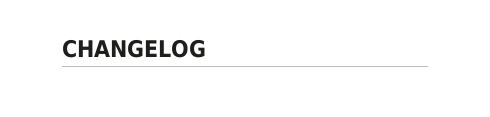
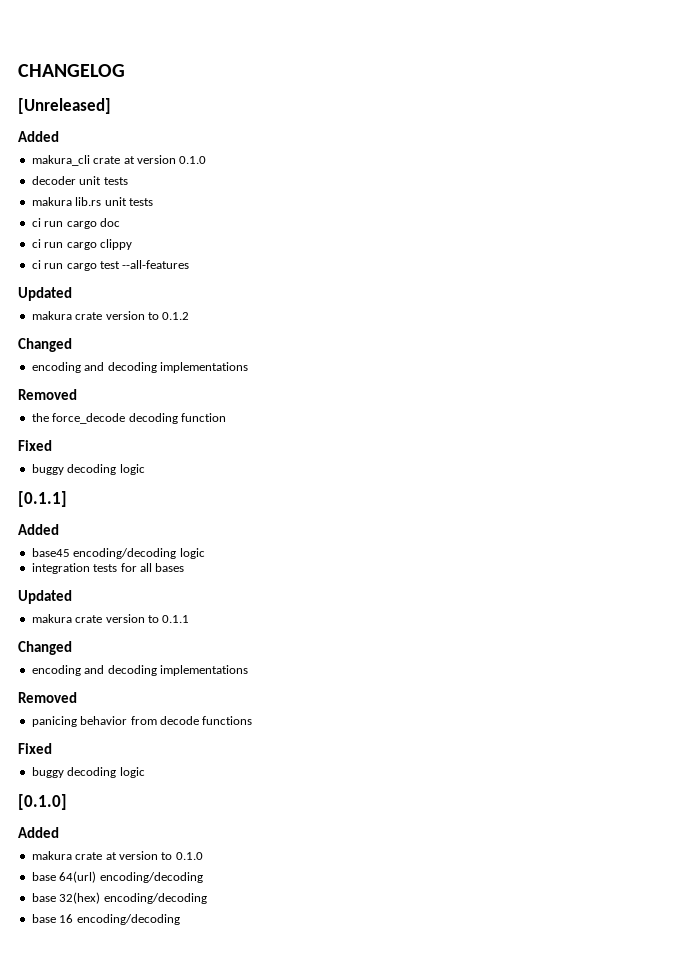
(206, 48) none -> [18,98,111,114] [18,131,59,142] [31,155,207,166] [31,176,128,185] [31,197,153,206] [31,218,120,229] [31,239,132,250] [31,260,190,271] [18,287,72,301] [31,311,190,320] [18,338,72,352] [31,362,248,373] [18,389,77,400] [31,413,226,424] [18,440,52,451] [31,464,145,475] [18,491,67,507] [18,524,59,535] [31,548,205,559] [31,563,185,574] [18,590,72,604] [31,614,190,623] [18,641,72,655] [31,665,248,676] [18,692,77,703] [31,716,253,727] [18,743,52,754] [31,767,145,778] [18,794,67,810] [18,827,59,838] [31,851,203,860] [31,871,203,883] [31,892,207,904] [31,914,180,925] // [Unreleased] // Added // makura_cli crate at version 0.1.0 // decoder unit tests // makura lib.rs unit tests // ci run cargo doc // ci run cargo clippy // ci run cargo test --all-features // Updated // makura crate version to 0.1.2 // Changed // encoding and decoding implementations // Removed // the force_decode decoding function // Fixed // buggy decoding logic // [0.1.1] // Added // base45 encoding/decoding logic // integration tests for all bases // Updated // makura crate version to 0.1.1 // Changed // encoding and decoding implementations // Removed // panicing behavior from decode functions // Fixed // buggy decoding logic // [0.1.0] // Added // makura crate at version to 0.1.0 // base 64(url) encoding/decoding // base 32(hex) encoding/decoding // base 16 encoding/decoding

